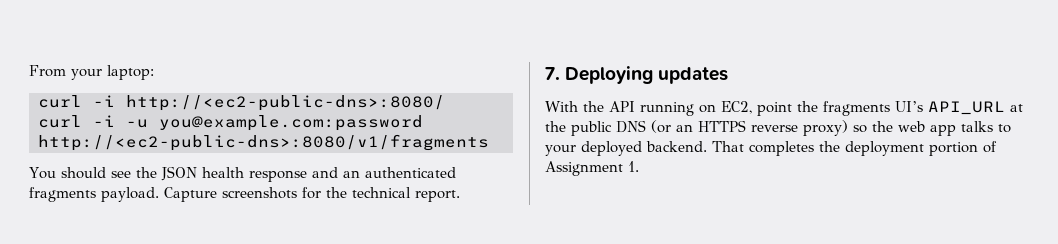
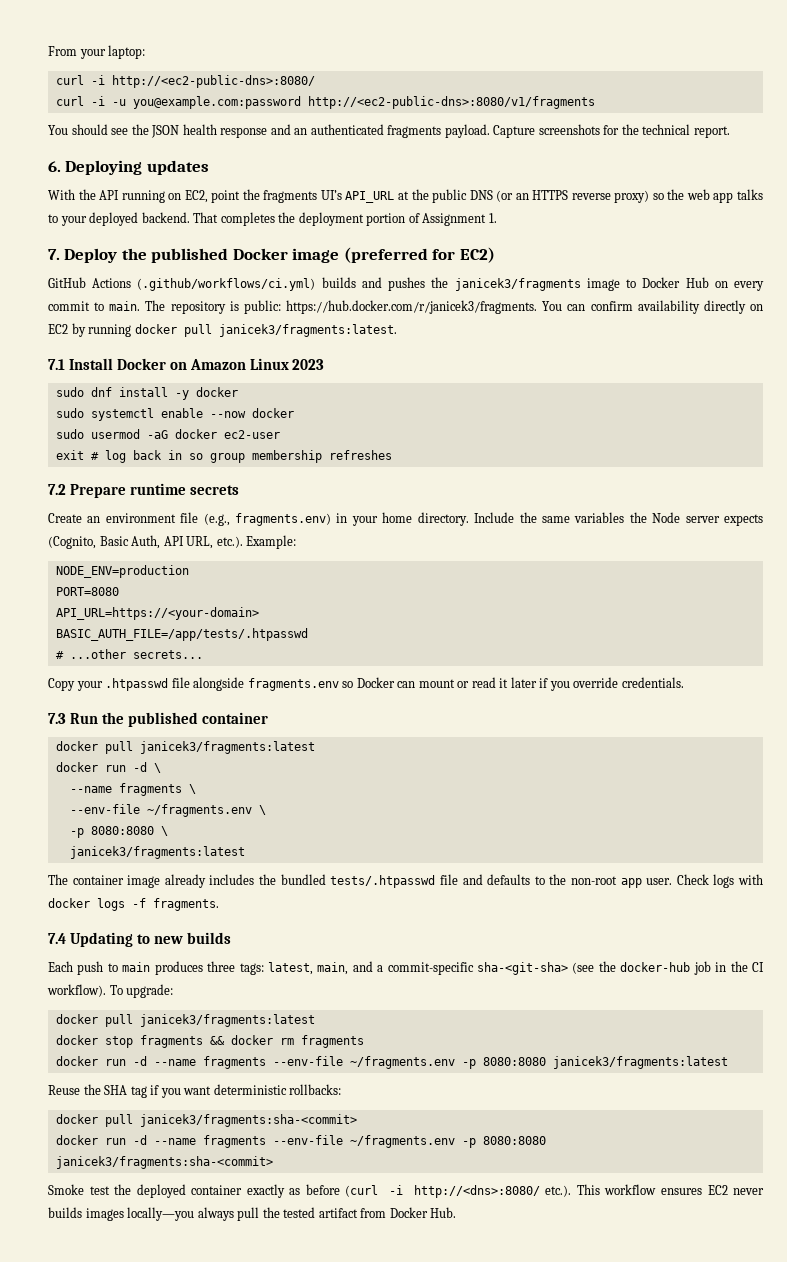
[545,67,560,80] 7. -> [48,161,61,172] 6.
(639, 166) none -> [48,247,495,263] [48,277,765,291] [48,300,764,314] [48,323,397,337] [48,358,325,370] [55,387,238,400] [55,408,294,421] [55,429,280,439] [55,450,392,463] [48,483,239,498] [48,512,763,526] [48,535,297,549] [55,565,189,578] [55,587,119,596] [55,607,259,620] [55,628,308,641] [55,649,203,659] [48,677,684,691] [48,712,268,727] [55,741,315,754] [55,762,161,773] [69,783,196,796] [69,804,266,817] [69,826,168,838] [69,846,245,859] [48,874,763,888] [48,898,219,911] [48,932,231,947] [48,961,765,975] [47,984,174,998] [55,1014,315,1027] [55,1035,364,1048] [55,1056,728,1069] [48,1084,342,1098] [55,1114,357,1127] [55,1135,546,1148] [55,1156,273,1169] [48,1184,765,1198] [48,1207,457,1221] // 7. Deploy the published Docker image (preferred for EC2) // GitHub Actions (.github/workflows/ci.yml) builds and pushes the janicek3/fragments image to Docker Hub on every commit to main. The repository is public: https://hub.docker.com/r/janicek3/fragments. You can confirm availability directly on EC2 by running docker pull janicek3/fragments:latest. // 7.1 Install Docker on Amazon Linux 2023 // sudo dnf install -y docker // sudo systemctl enable --now docker // sudo usermod -aG docker ec2-user // exit # log back in so group membership refreshes // 7.2 Prepare runtime secrets // Create an environment file (e.g., fragments.env) in your home directory. Include the same variables the Node server expects (Cognito, Basic Auth, API URL, etc.). Example: // NODE_ENV=production // PORT=8080 // API_URL=https://<your-domain> // BASIC_AUTH_FILE=/app/tests/.htpasswd // # ...other secrets... // Copy your .htpasswd file alongside fragments.env so Docker can mount or read it later if you override credentials. // 7.3 Run the published container // docker pull janicek3/fragments:latest // docker run -d \ // --name fragments \ // --env-file ~/fragments.env \ // -p 8080:8080 \ // janicek3/fragments:latest // The container image already includes the bundled tests/.htpasswd file and defaults to the non-root app user. Check logs with docker logs -f fragments. // 7.4 Updating to new builds // Each push to main produces three tags: latest, main, and a commit-specific sha-<git-sha> (see the docker-hub job in the CI workflow). To upgrade: // docker pull janicek3/fragments:latest // docker stop fragments && docker rm fragments // docker run -d --name fragments --env-file ~/fragments.env -p 8080:8080 janicek3/fragments:latest // Reuse the SHA tag if you want deterministic rollbacks: // docker pull janicek3/fragments:sha-<commit> // docker run -d --name fragments --env-file ~/fragments.env -p 8080:8080 janicek3/fragments:sha-<commit> // Smoke test the deployed container exactly as before (curl -i http://<dns>:8080/ etc.). This workflow ensures EC2 never builds images locally—you always pull the tested artifact from Docker Hub.

